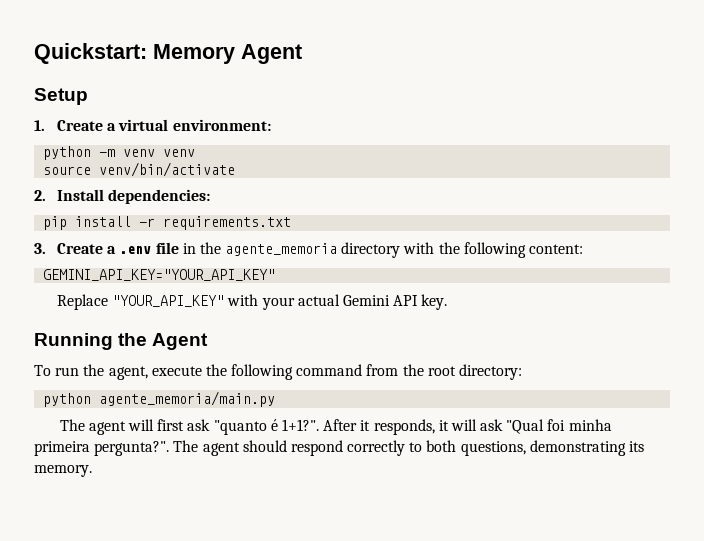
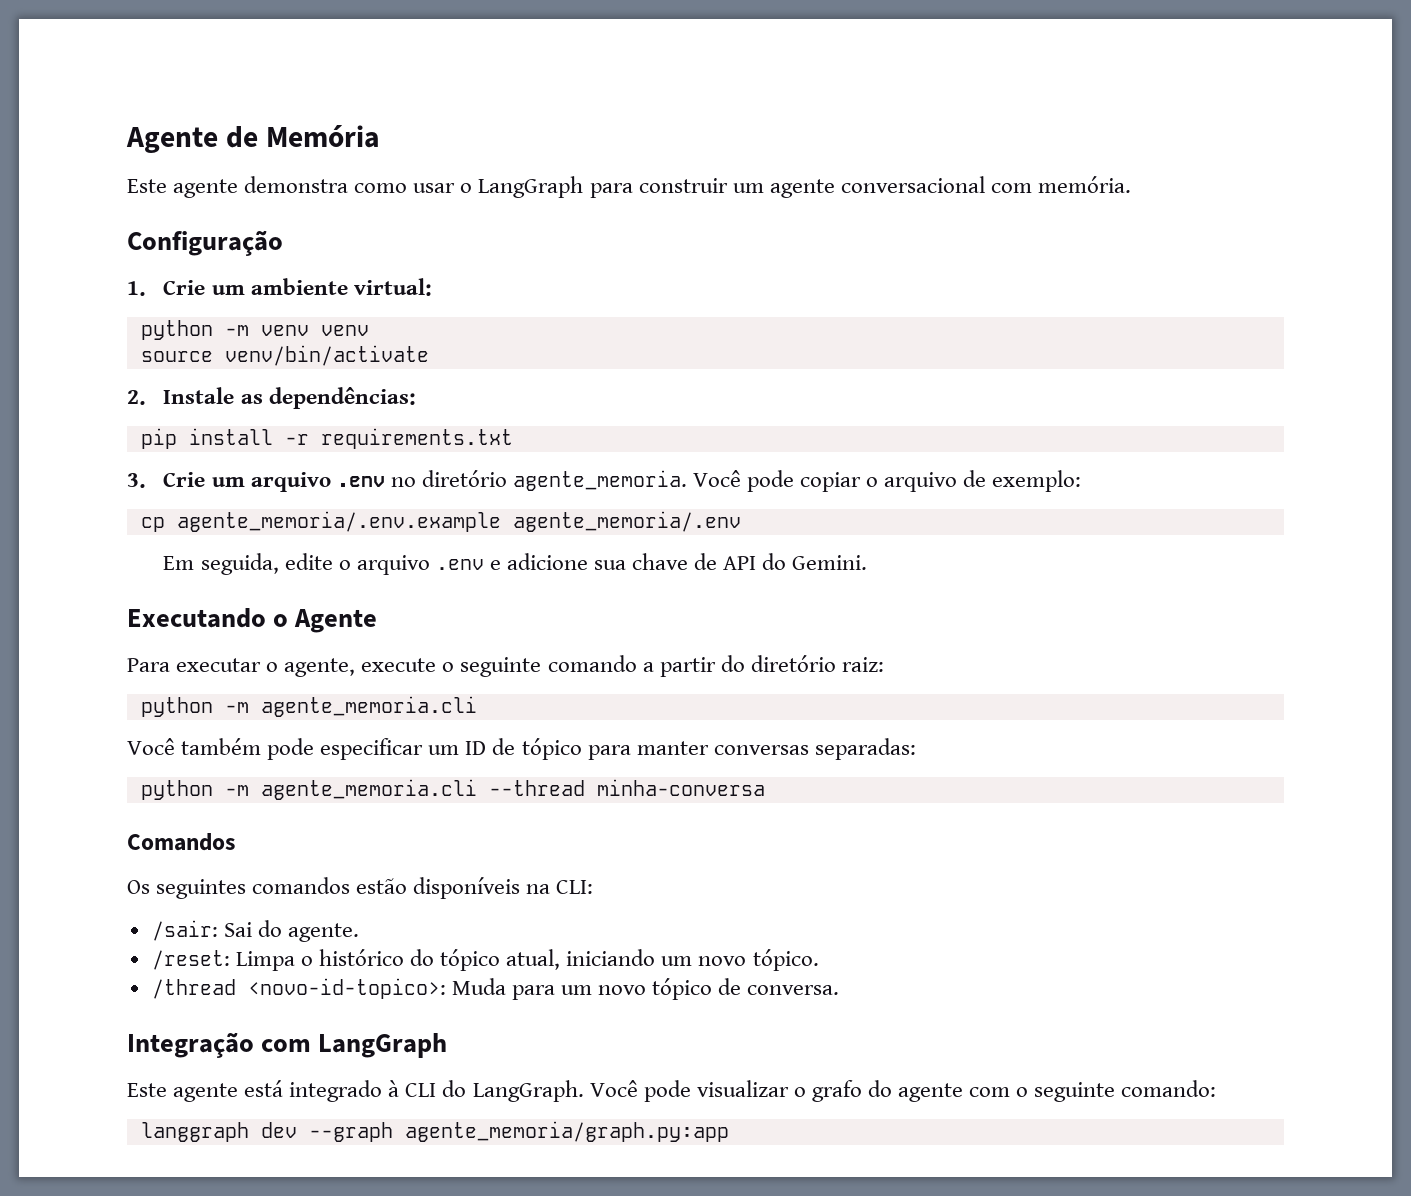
[34,43,302,64] [34,88,88,105] [34,119,271,131] Quickstart: Memory Agent // Setup // 1. Create a virtual environment: -> [126,125,380,153] [127,176,1131,198] [127,230,283,256] [127,278,432,296] Agente de Memória // Este agente demonstra como usar o LangGraph para construir um agente conversacional com memória. // Configuração // 1. Crie um ambiente virtual:
[56,189,211,204] Install dependencies: -> [163,387,416,409] Instale as dependências:
[56,242,583,258] [43,269,276,281] [56,294,448,310] [34,333,209,350] [34,364,523,380] [43,391,276,407] [59,419,612,435] [34,440,645,456] [34,465,92,477] Create a .env file in the agente_memoria directory with the following content: // GEMINI_API_KEY="YOUR_API_KEY" // Replace "YOUR_API_KEY" with your actual Gemini API key. // Running the Agent // To run the agent, execute the following command from the root directory: // python agente_memoria/main.py // The agent will first ask "quanto é 1+1?". After it responds, it will ask "Qual foi minha primeira pergunta?". The agent should respond correctly to both questions, demonstrating its memory. -> [163,470,1082,492] [140,511,741,532] [163,553,868,575] [127,608,378,633] [127,655,884,677] [140,696,477,717] [127,738,916,760] [140,779,765,800] [127,833,235,851] [127,877,594,899] [151,920,359,942] [151,949,819,971] [151,978,840,1000] [127,1032,448,1058] [127,1080,1217,1102] [140,1121,729,1142] Crie um arquivo .env no diretório agente_memoria. Você pode copiar o arquivo de exemplo: // cp agente_memoria/.env.example agente_memoria/.env // Em seguida, edite o arquivo .env e adicione sua chave de API do Gemini. // Executando o Agente // Para executar o agente, execute o seguinte comando a partir do diretório raiz: // python -m agente_memoria.cli // Você também pode especificar um ID de tópico para manter conversas separadas: // python -m agente_memoria.cli --thread minha-conversa // Comandos // Os seguintes comandos estão disponíveis na CLI: // /sair: Sai do agente. // /reset: Limpa o histórico do tópico atual, iniciando um novo tópico. // /thread <novo-id-topico>: Muda para um novo tópico de conversa. // Integração com LangGraph // Este agente está integrado à CLI do LangGraph. Você pode visualizar o grafo do agente com o seguinte comando: // langgraph dev --graph agente_memoria/graph.py:app

